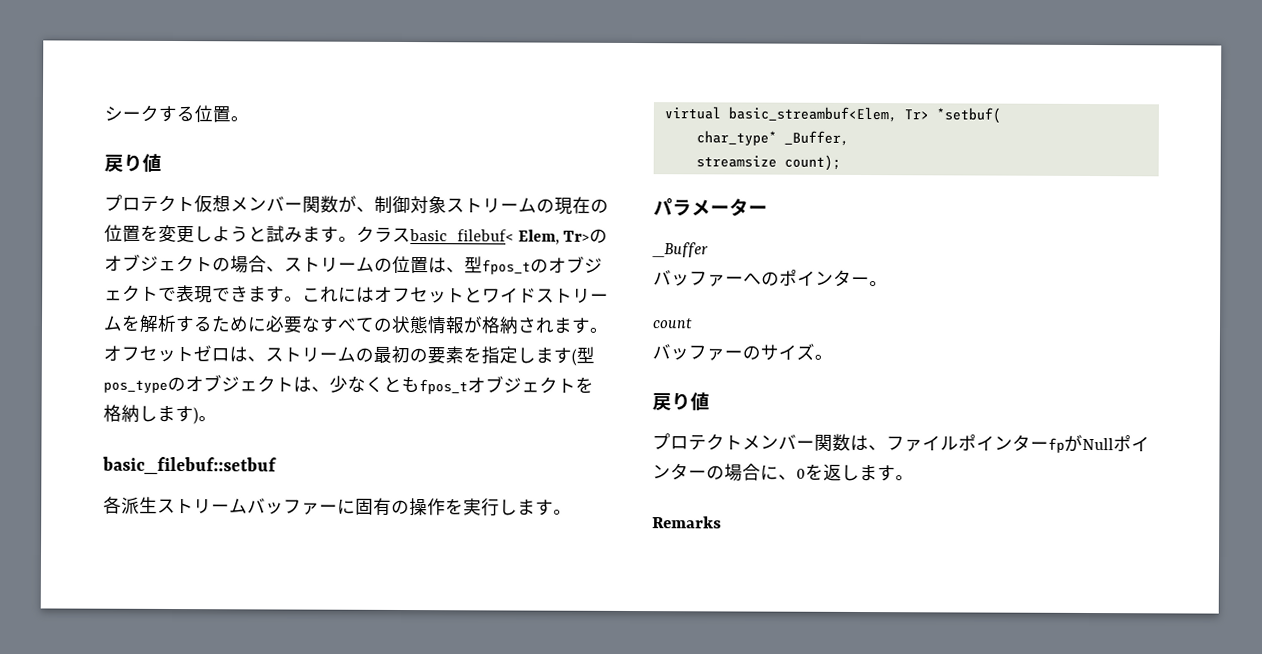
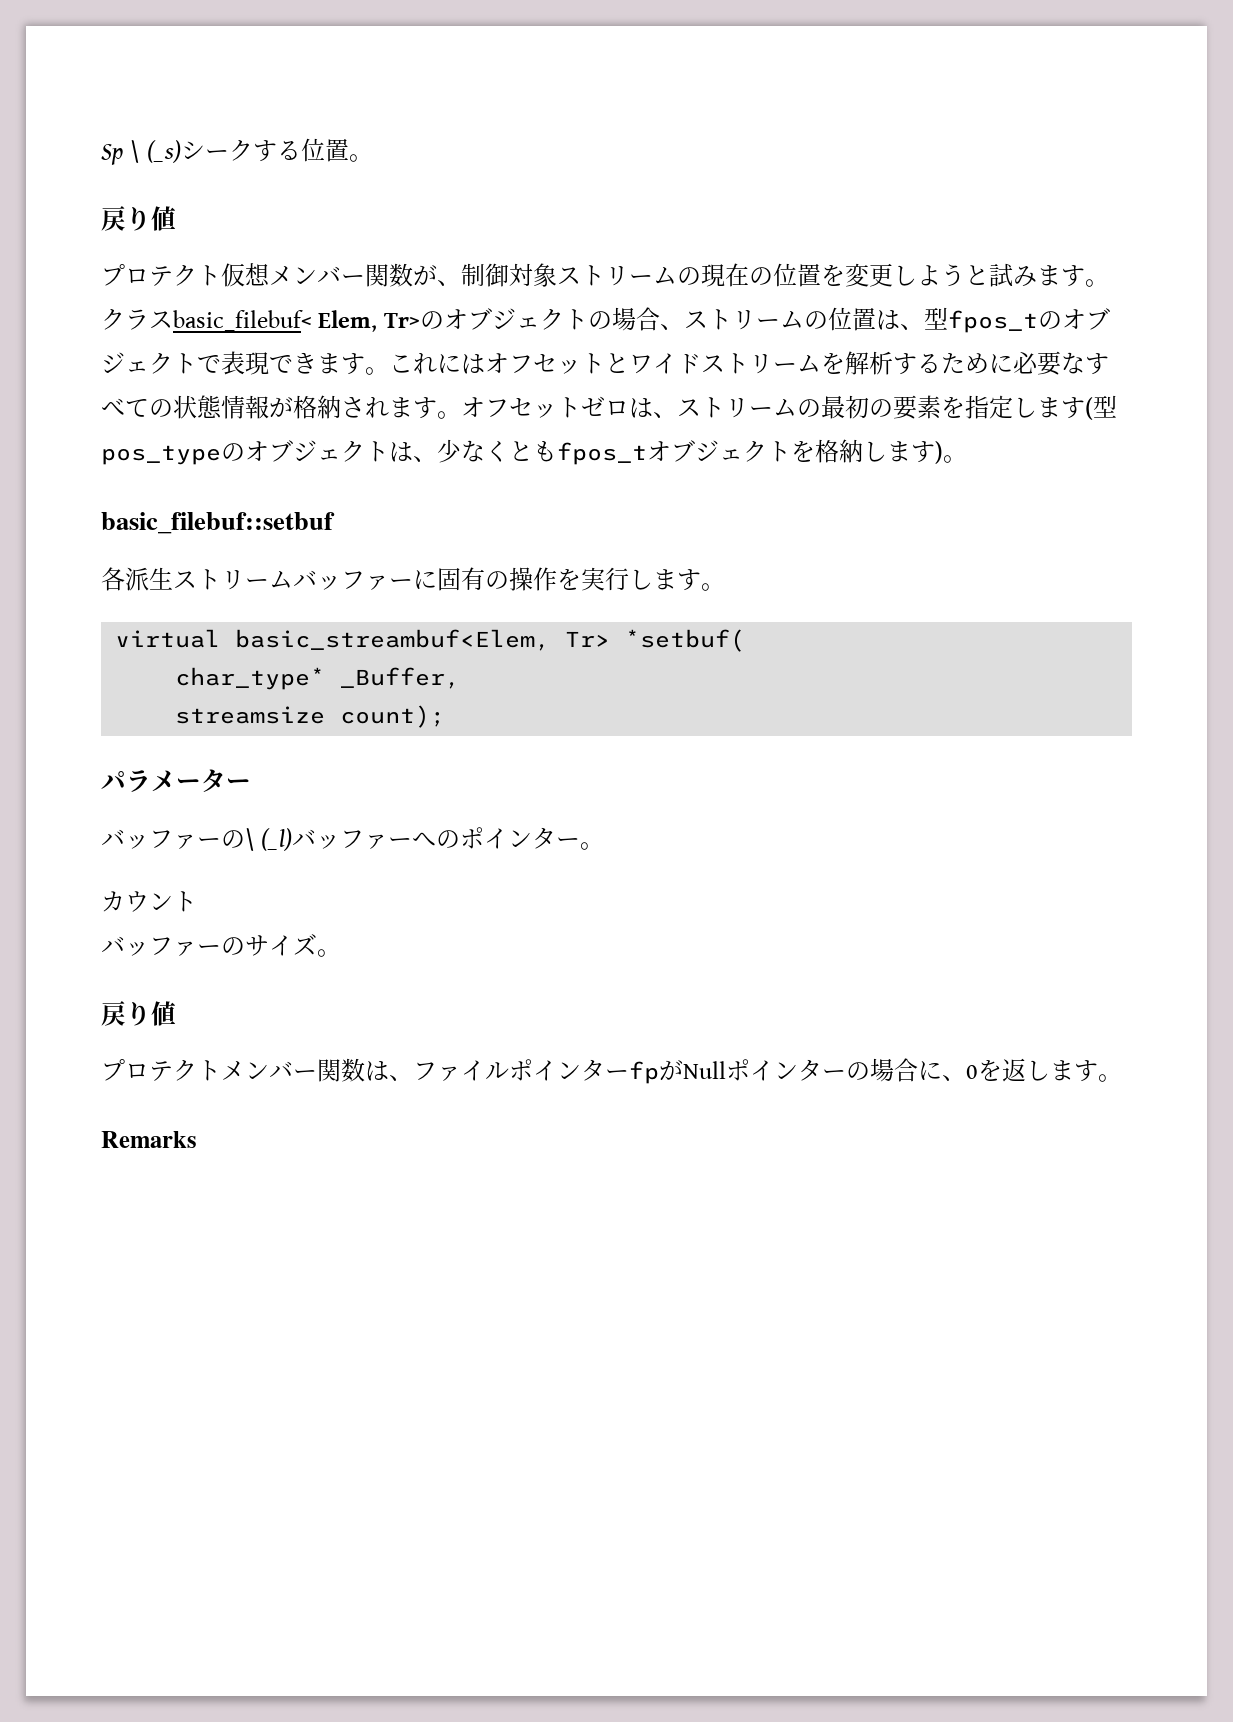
(104, 113) none -> [101,140,181,165] Sp \ (_s)
[652,242,709,258] _Buffer // -> [101,828,293,851] バッファーの\ (_l)
[652,318,693,329] count -> [101,891,197,912] カウント

